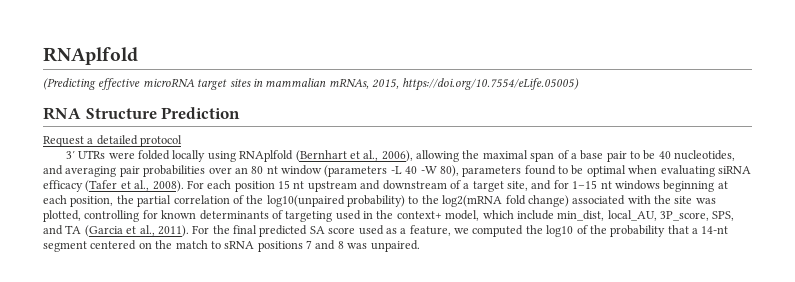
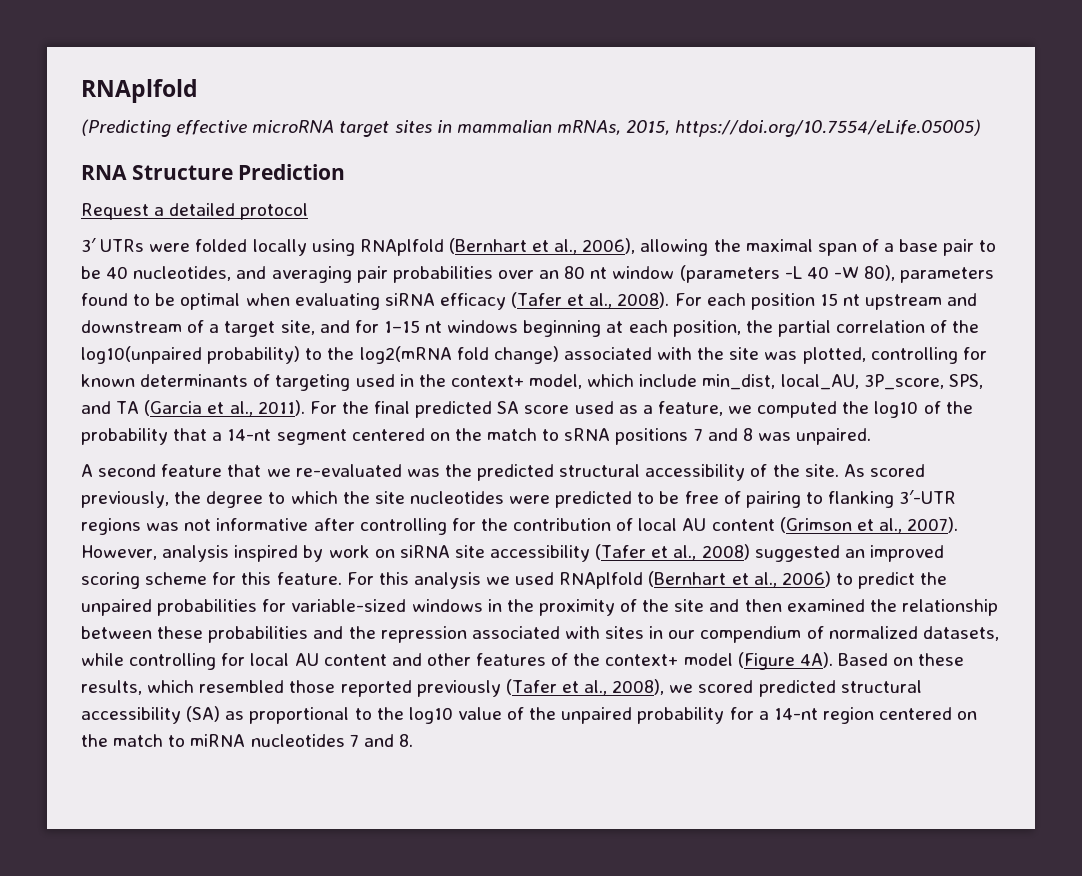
(420, 246) none -> [81,464,925,481] [81,490,957,508] [81,517,959,535] [81,544,944,562] [81,571,948,589] [81,599,998,616] [81,626,999,643] [81,652,965,670] [81,679,922,697] [81,706,978,724] [81,734,413,747] // A second feature that we re-evaluated was the predicted structural accessibility of the site. As scored previously, the degree to which the site nucleotides were predicted to be free of pairing to flanking 3′-UTR regions was not informative after controlling for the contribution of local AU content (Grimson et al., 2007). However, analysis inspired by work on siRNA site accessibility (Tafer et al., 2008) suggested an improved scoring scheme for this feature. For this analysis we used RNAplfold (Bernhart et al., 2006) to predict the unpaired probabilities for variable-sized windows in the proximity of the site and then examined the relationship between these probabilities and the repression associated with sites in our compendium of normalized datasets, while controlling for local AU content and other features of the context+ model (Figure 4A). Based on these results, which resembled those reported previously (Tafer et al., 2008), we scored predicted structural accessibility (SA) as proportional to the log10 value of the unpaired probability for a 14-nt region centered on the match to miRNA nucleotides 7 and 8.

